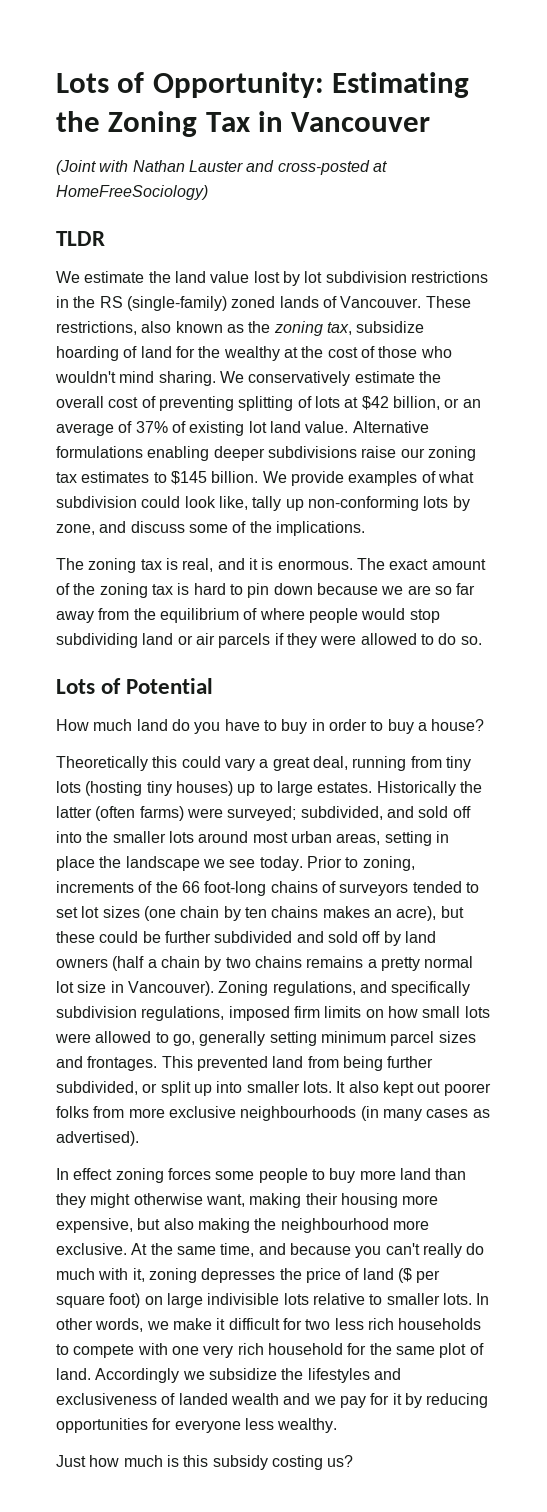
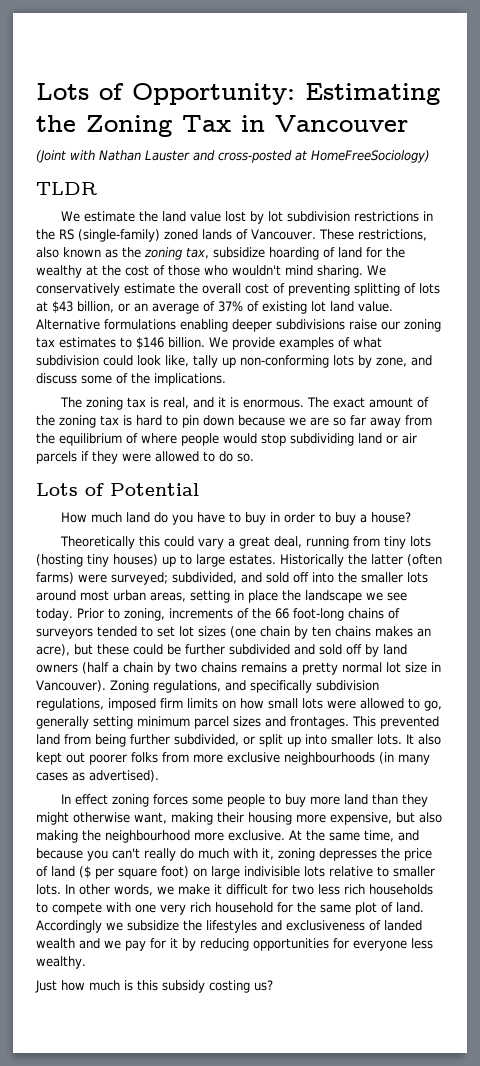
[361,396,389,410] $42 -> [52,301,73,313] $43
[170,471,207,485] $145 -> [136,337,164,349] $146

